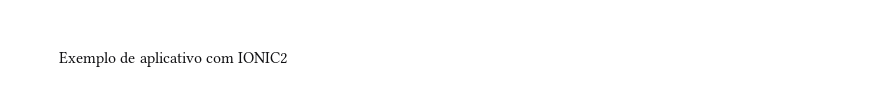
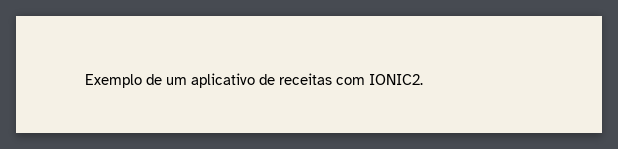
[139,52,288,67] aplicativo com IONIC2 -> [166,73,423,88] um aplicativo de receitas com IONIC2.

